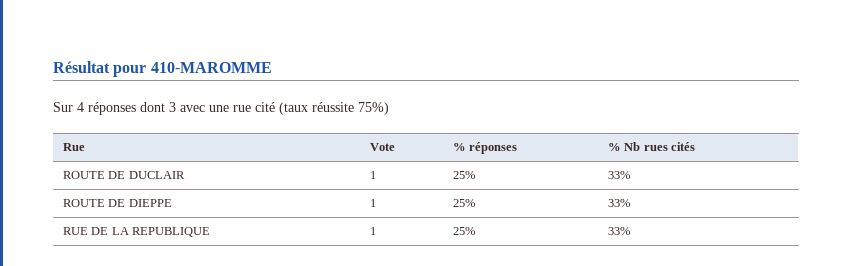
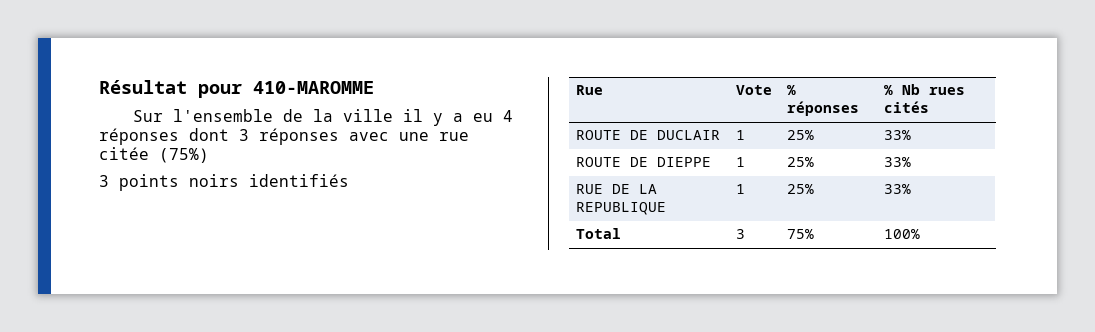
(73, 107) none -> [172,109,493,126] l'ensemble de la ville il y a eu
(176, 107) none -> [259,128,339,145] réponses
[255,102,389,115] cité (taux réussite 75%) -> [99,147,209,163] [99,174,349,191] citée (75%) // 3 points noirs identifiés
(631, 231) none -> [575,228,621,239] [735,229,745,239] [786,229,814,239] [883,229,920,239] // Total | 3 | 75% | 100%

